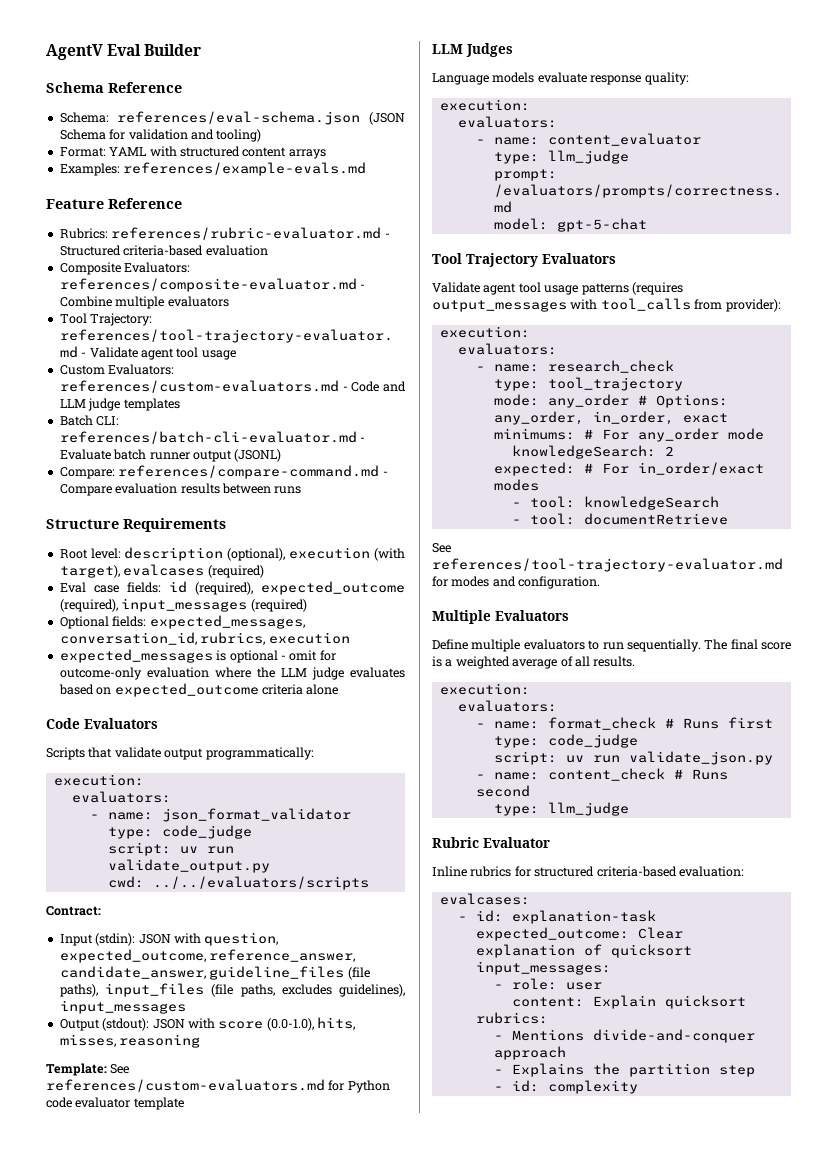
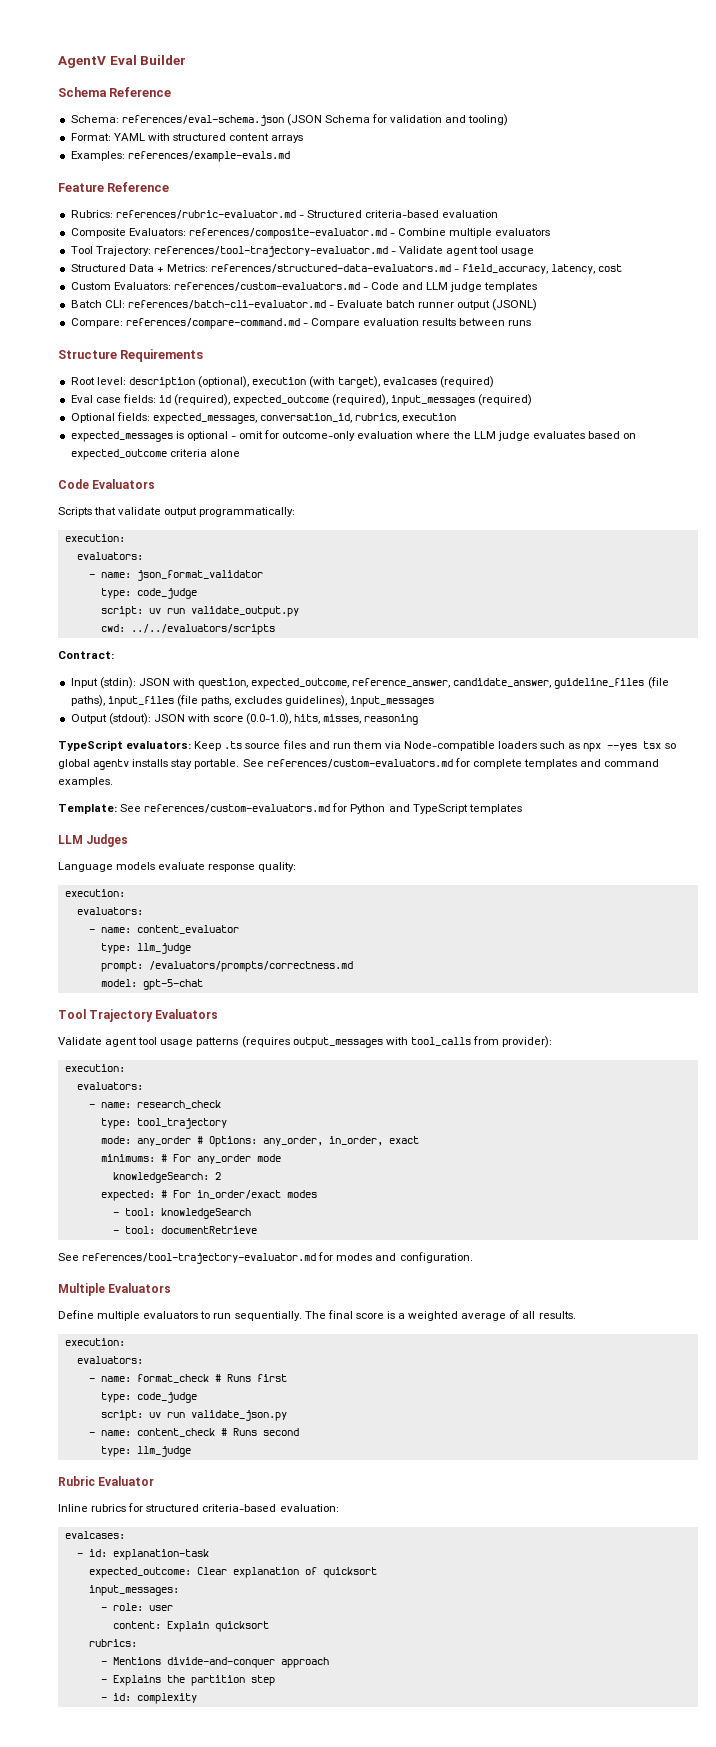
(236, 355) none -> [70,264,623,274] // Structured Data + Metrics: references/structured-data-evaluators.md - field_accuracy, latency, cost
(201, 1041) none -> [58,740,676,752] [58,758,660,770] [58,777,113,787] // TypeScript evaluators: Keep .ts source files and run them via Node-compatible loaders such as npx --yes tsx so global agentv installs stay portable. See references/custom-evaluators.md for complete templates and command examples.
[46,1097,184,1110] code evaluator template -> [388,804,522,814] and TypeScript templates

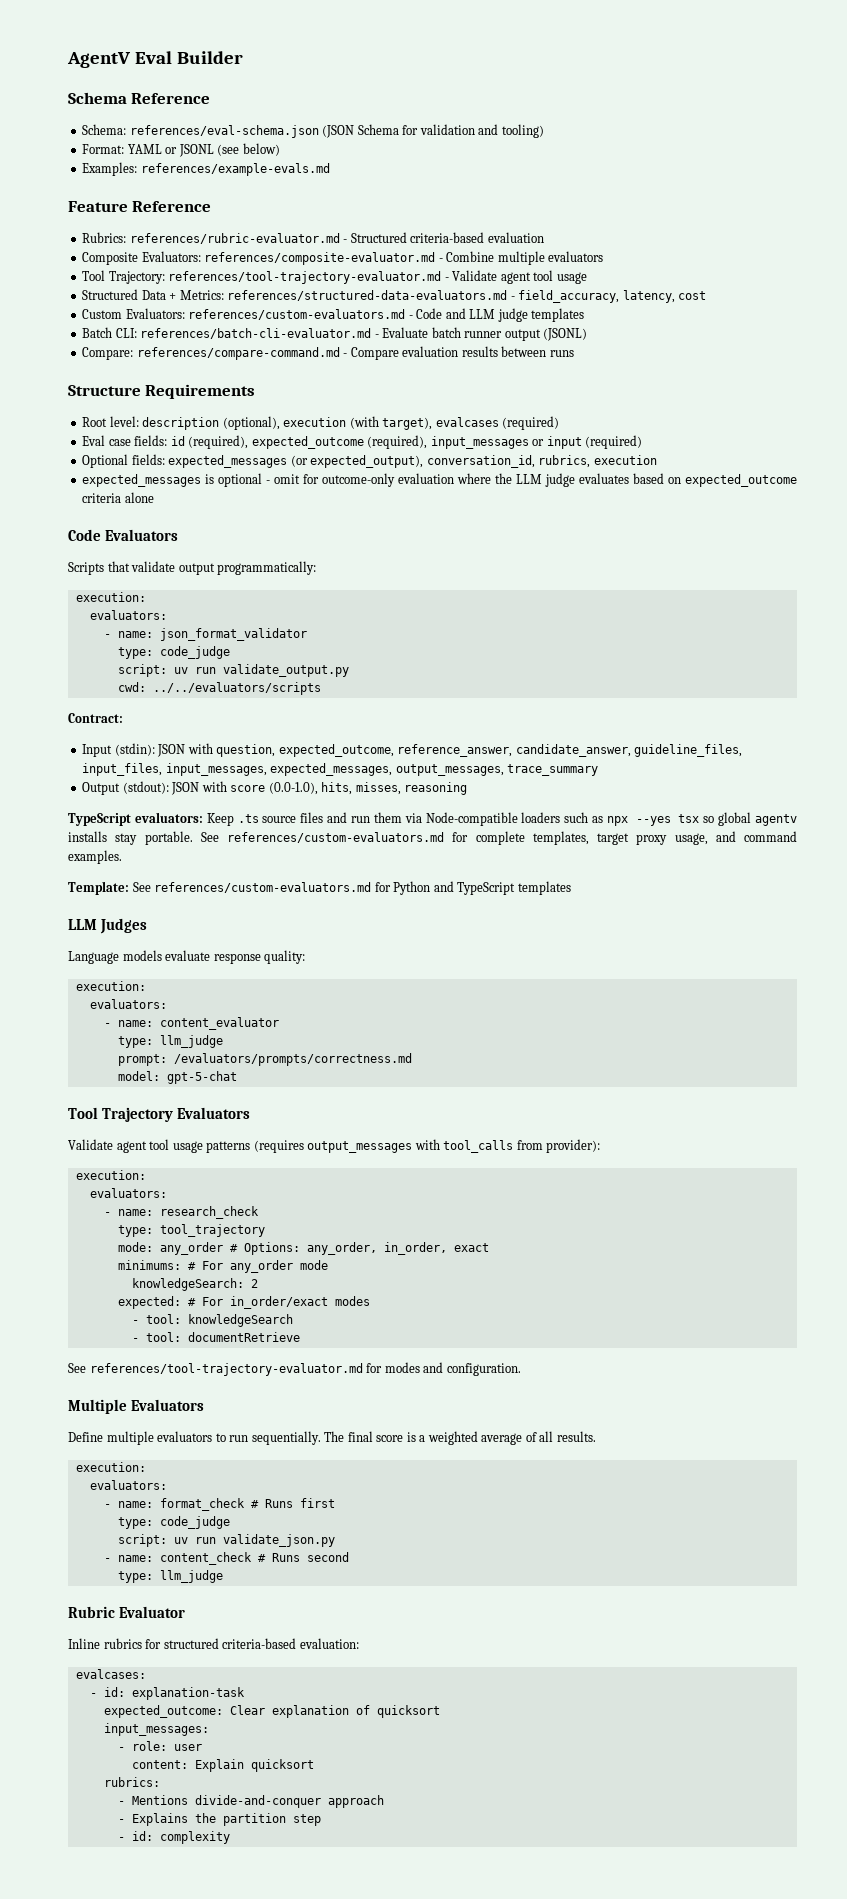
[147,133,304,143] with structured content arrays -> [165,143,280,157] or JSONL (see below)
(476, 400) none -> [532,436,582,449] or input
[152,413,257,424] expected_messages, -> [168,455,424,468] expected_messages (or expected_output),
[554,677,669,689] [70,695,435,707] guideline_files (file paths), input_files (file paths, excludes guidelines), input_messages -> [634,744,743,757] [82,763,599,776] guideline_files, input_files, input_messages, expected_messages, output_messages, trace_summary
[523,759,577,769] templates -> [532,831,708,845] templates, target proxy usage,

